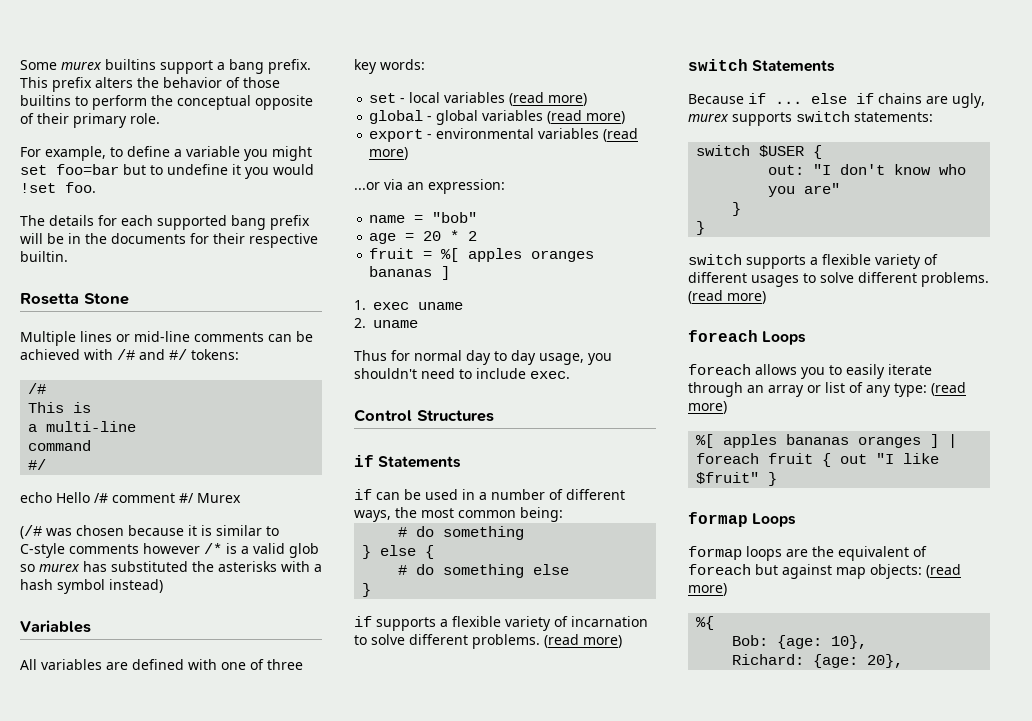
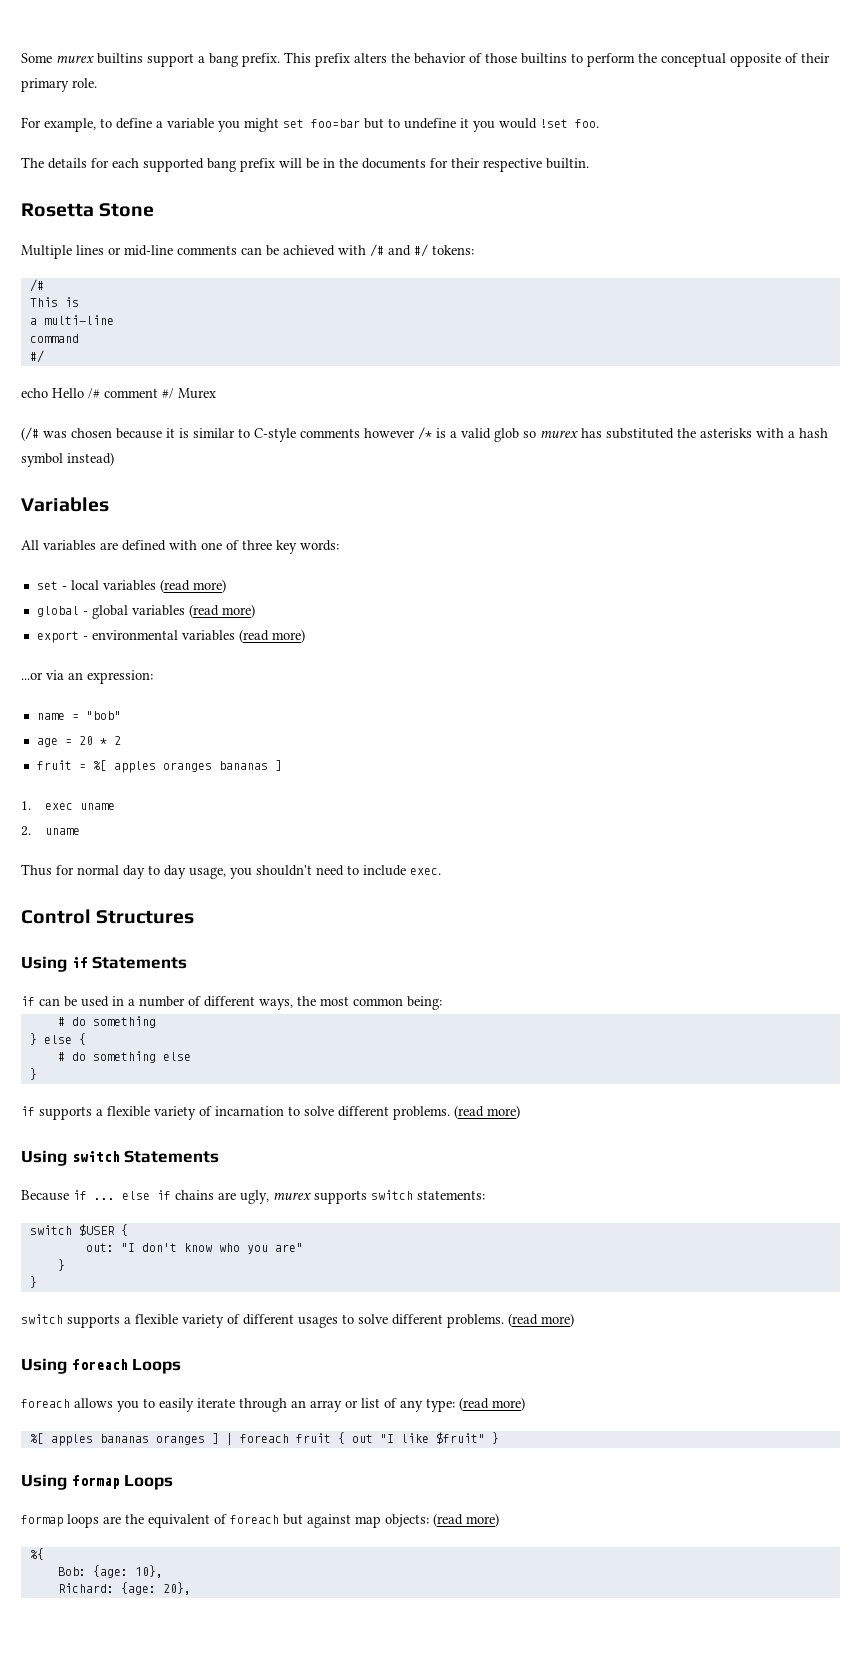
(494, 416) none -> [21,956,67,972] Using
(622, 641) none -> [21,1150,67,1166] Using
(766, 297) none -> [21,1358,67,1374] Using
(778, 479) none -> [21,1474,67,1490] Using

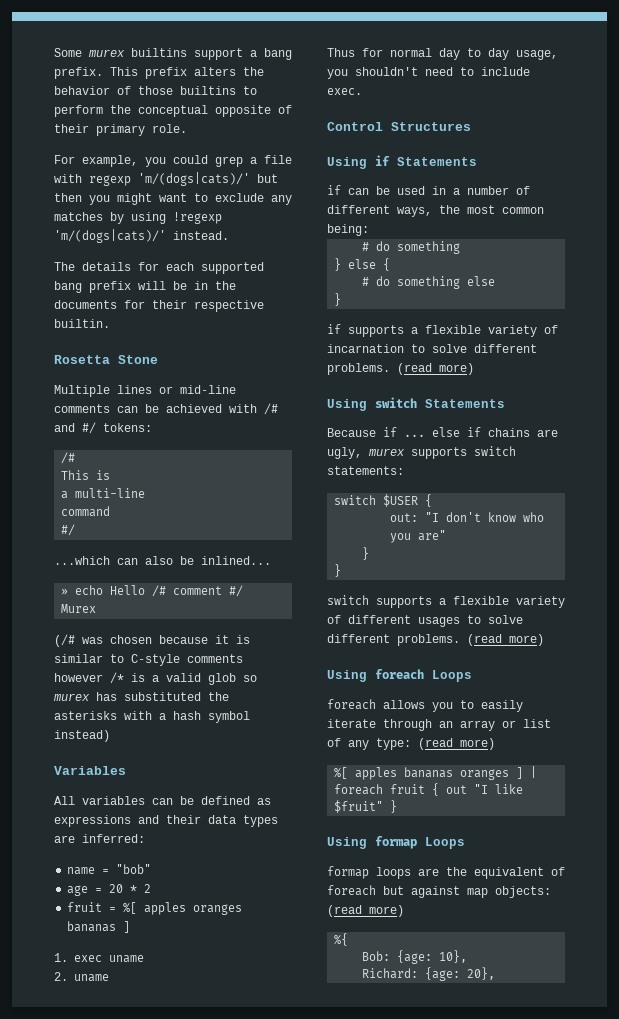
[100,118,599,132] to define a variable you might set foo=bar but to undefine it you would !set foo. -> [145,155,292,167] [54,172,278,186] [54,193,292,205] [54,212,222,224] [54,229,229,243] you could grep a file with regexp 'm/(dogs|cats)/' but then you might want to exclude any matches by using !regexp 'm/(dogs|cats)/' instead.
(44, 356) none -> [54,556,271,565] [61,588,69,595] ...which can also be inlined... // »
[100,540,339,554] [36,579,226,593] [36,604,255,619] [36,629,305,643] [21,670,153,684] are defined with one of three key words: // set - local variables (read more) // global - global variables (read more) // export - environmental variables (read more) // ...or via an expression: -> [152,796,271,805] [54,815,278,827] [54,834,145,843] can be defined as expressions and their data types are inferred:

